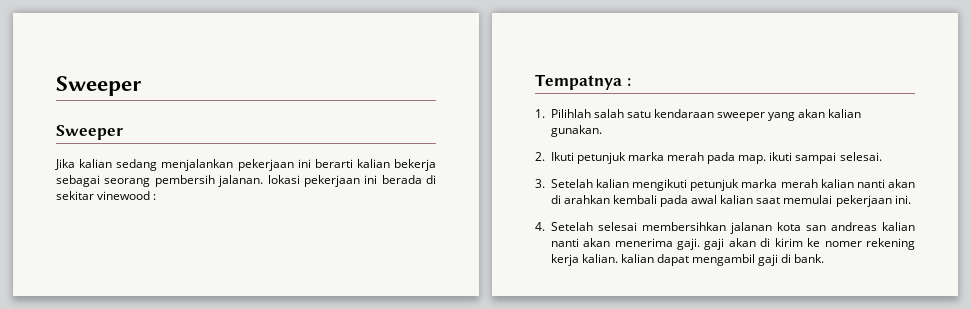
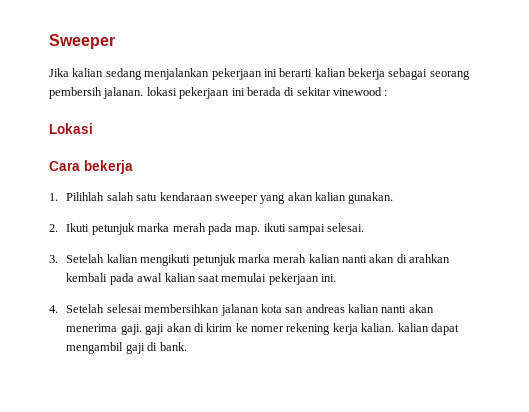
[56,76,142,96] [56,125,123,140] Sweeper // Sweeper -> [49,34,115,49] Sweeper
[535,74,631,90] Tempatnya : -> [49,123,93,134] [49,160,133,174] Lokasi // Cara bekerja

